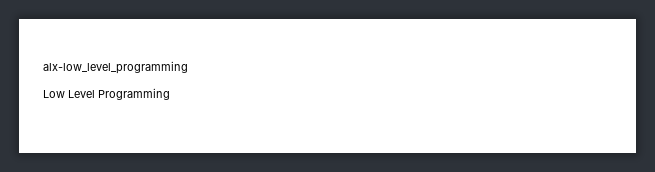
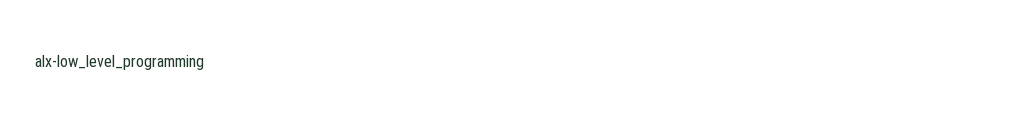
[43,88,170,100] // Low Level Programming -> (204, 62) none

